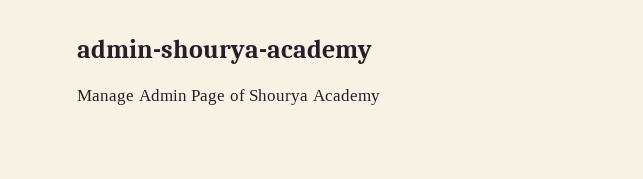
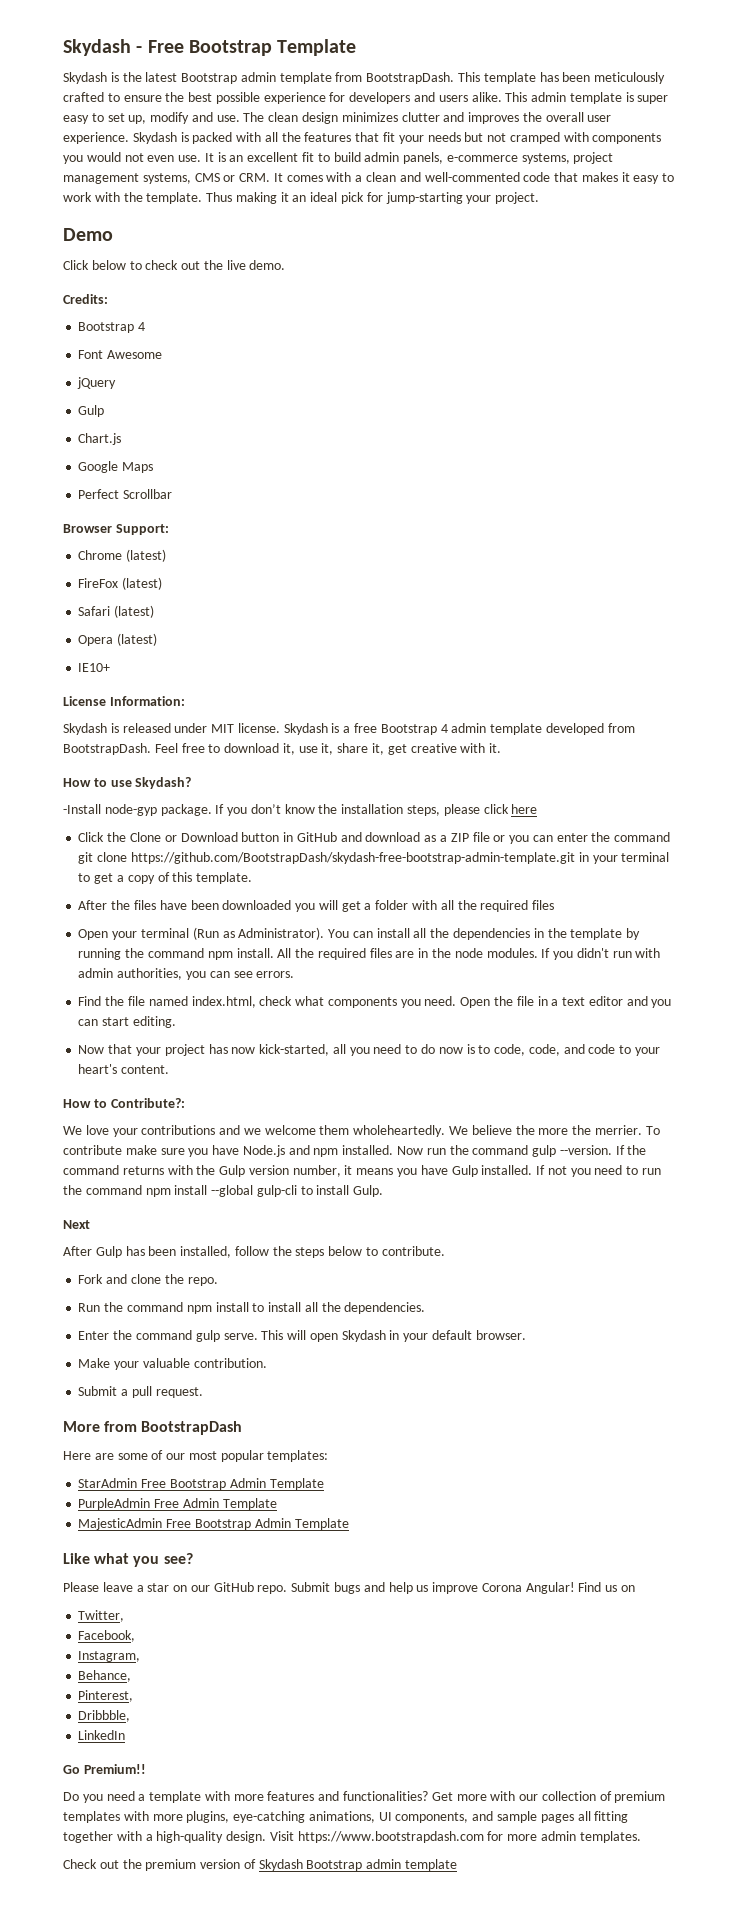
[77,39,372,64] [77,89,380,105] admin-shourya-academy // Manage Admin Page of Shourya Academy -> [63,39,357,56] [63,72,666,84] [63,92,669,104] [63,112,612,124] [63,132,662,144] [63,152,614,164] [63,172,675,184] [63,192,540,204] [63,228,113,241] [63,260,286,270] [63,294,108,304] [78,322,146,333] [78,350,163,359] [77,377,117,389] [78,405,105,417] [78,433,122,445] [78,461,154,473] [78,489,173,499] [63,524,169,535] [78,549,167,562] [78,577,163,590] [78,605,155,618] [78,633,158,646] [78,663,111,672] [63,696,185,706] [63,723,635,735] [63,743,502,755] [63,777,192,789] [63,804,538,816] [78,832,671,844] [78,852,670,864] [78,872,253,884] [78,900,555,912] [78,927,641,940] [78,948,661,960] [78,968,295,980] [78,996,672,1008] [78,1016,176,1028] [78,1044,660,1056] [78,1064,170,1074] [63,1098,185,1108] [63,1125,660,1137] [63,1145,647,1157] [63,1165,662,1177] [63,1185,384,1197] [63,1220,90,1229] [63,1246,445,1258] [78,1274,218,1286] [78,1302,426,1314] [78,1330,526,1342] [78,1358,267,1370] [78,1386,203,1398] [63,1421,243,1435] [63,1450,329,1462] [78,1478,324,1490] [78,1498,277,1510] [78,1518,349,1530] [63,1553,193,1567] [63,1582,636,1594] [78,1610,125,1622] [78,1630,136,1642] [78,1651,141,1662] [78,1670,132,1682] [78,1690,134,1702] [78,1710,131,1722] [78,1730,126,1740] [63,1764,146,1774] [63,1791,666,1803] [63,1811,629,1823] [63,1831,641,1843] [63,1859,458,1871] Skydash - Free Bootstrap Template // Skydash is the latest Bootstrap admin template from BootstrapDash. This template has been meticulously crafted to ensure the best possible experience for developers and users alike. This admin template is super easy to set up, modify and use. The clean design minimizes clutter and improves the overall user experience. Skydash is packed with all the features that fit your needs but not cramped with components you would not even use. It is an excellent fit to build admin panels, e-commerce systems, project management systems, CMS or CRM. It comes with a clean and well-commented code that makes it easy to work with the template. Thus making it an ideal pick for jump-starting your project. // Demo // Click below to check out the live demo. // Credits: // Bootstrap 4 // Font Awesome // jQuery // Gulp // Chart.js // Google Maps // Perfect Scrollbar // Browser Support: // Chrome (latest) // FireFox (latest) // Safari (latest) // Opera (latest) // IE10+ // License Information: // Skydash is released under MIT license. Skydash is a free Bootstrap 4 admin template developed from BootstrapDash. Feel free to download it, use it, share it, get creative with it. // How to use Skydash? // -Install node-gyp package. If you don’t know the installation steps, please click here // Click the Clone or Download button in GitHub and download as a ZIP file or you can enter the command git clone https://github.com/BootstrapDash/skydash-free-bootstrap-admin-template.git in your terminal to get a copy of this template. // After the files have been downloaded you will get a folder with all the required files // Open your terminal (Run as Administrator). You can install all the dependencies in the template by running the command npm install. All the required files are in the node modules. If you didn't run with admin authorities, you can see errors. // Find the file named index.html, check what components you need. Open the file in a text editor and you can start editing. // Now that your project has now kick-started, all you need to do now is to code, code, and code to your heart's content. // How to Contribute?: // We love your contributions and we welcome them wholeheartedly. We believe the more the merrier. To contribute make sure you have Node.js and npm installed. Now run the command gulp --version. If the command returns with the Gulp version number, it means you have Gulp installed. If not you need to run the command npm install --global gulp-cli to install Gulp. // Next // After Gulp has been installed, follow the steps below to contribute. // Fork and clone the repo. // Run the command npm install to install all the dependencies. // Enter the command gulp serve. This will open Skydash in your default browser. // Make your valuable contribution. // Submit a pull request. // More from BootstrapDash // Here are some of our most popular templates: // StarAdmin Free Bootstrap Admin Template // PurpleAdmin Free Admin Template // MajesticAdmin Free Bootstrap Admin Template // Like what you see? // Please leave a star on our GitHub repo. Submit bugs and help us improve Corona Angular! Find us on // Twitter, // Facebook, // Instagram, // Behance, // Pinterest, // Dribbble, // LinkedIn // Go Premium!! // Do you need a template with more features and functionalities? Get more with our collection of premium templates with more plugins, eye-catching animations, UI components, and sample pages all fitting together with a high-quality design. Visit https://www.bootstrapdash.com for more admin templates. // Check out the premium version of Skydash Bootstrap admin template

